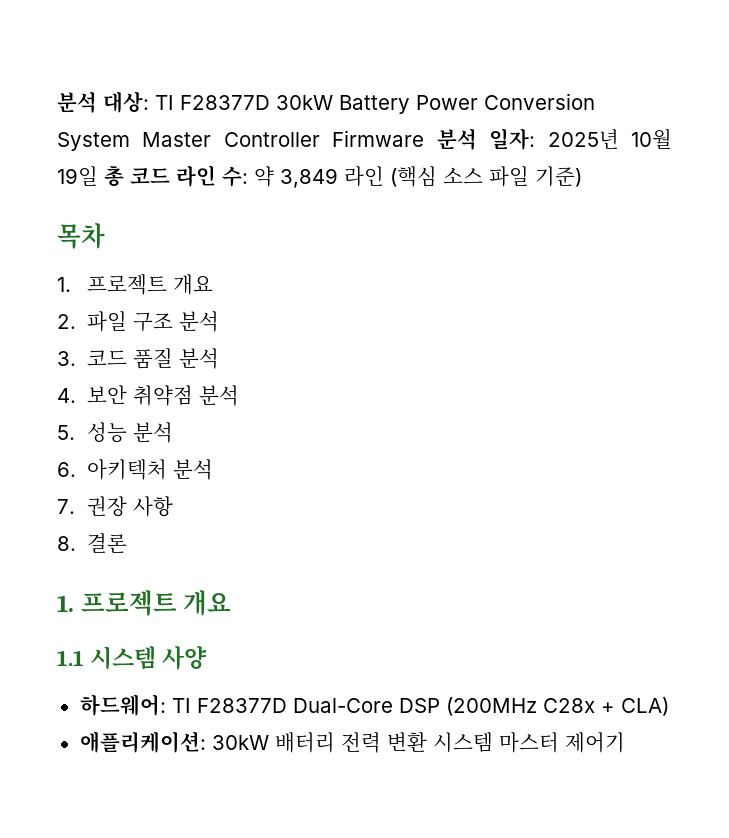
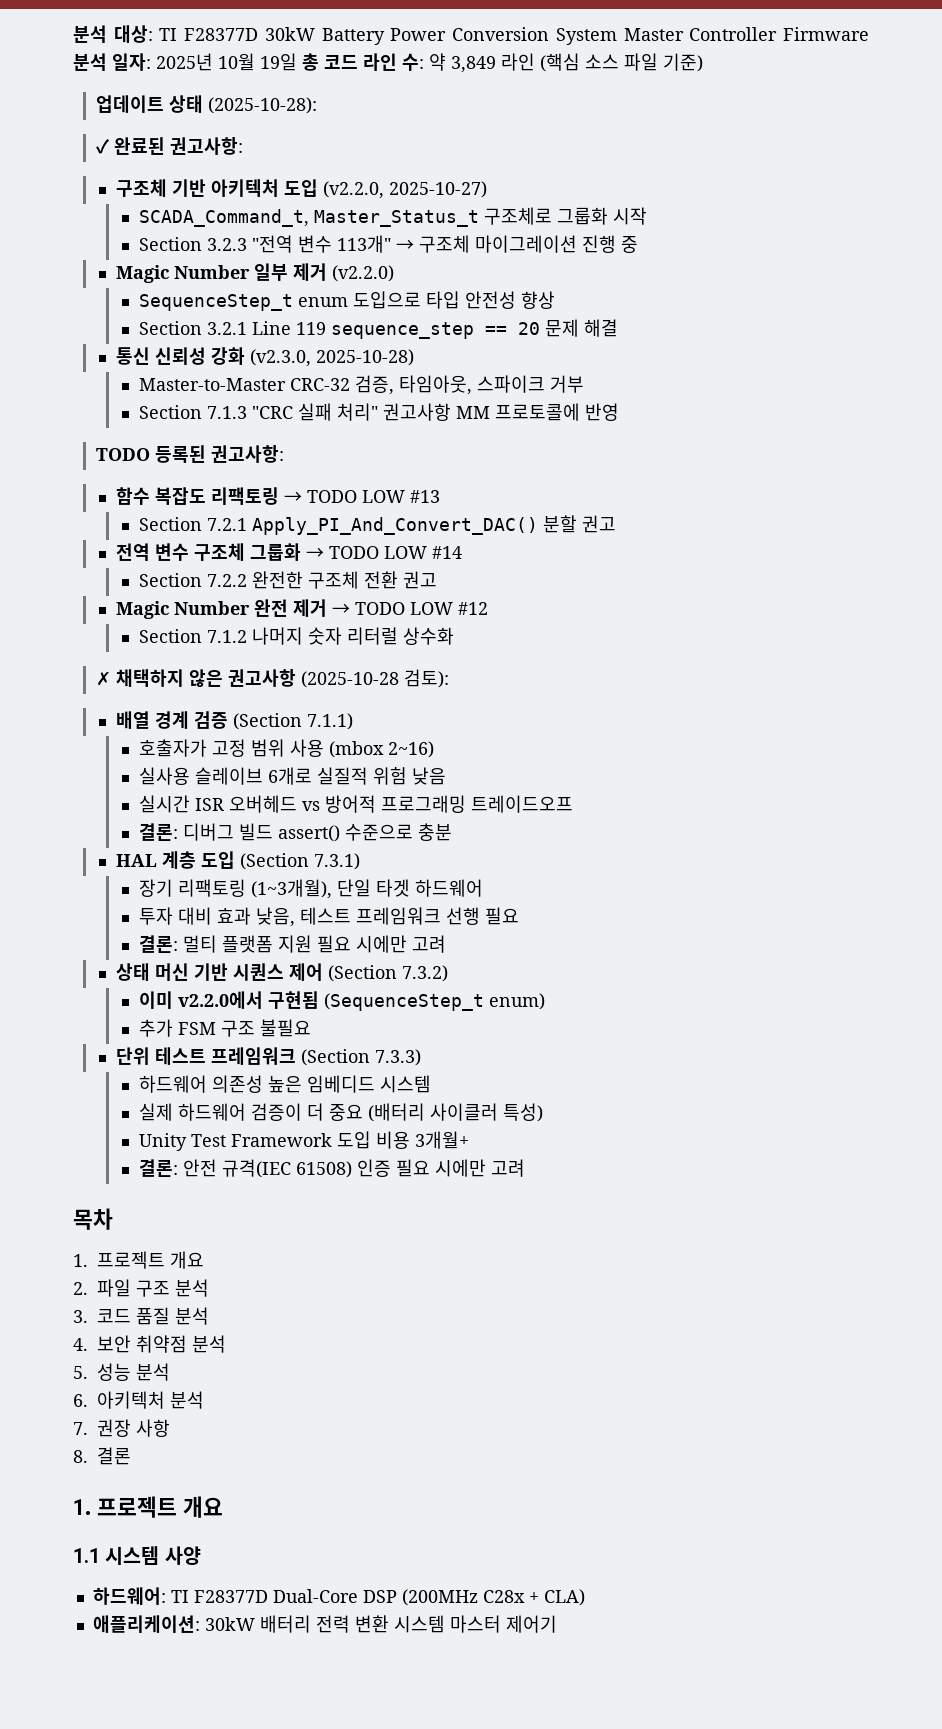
(582, 176) none -> [95,95,317,114] [95,137,243,155] [115,179,487,199] [138,207,647,227] [138,235,638,253] [115,263,394,283] [138,291,555,311] [138,319,618,339] [115,347,414,367] [138,375,584,395] [138,403,619,421] [95,445,284,463] [115,487,440,505] [138,515,616,535] [115,543,462,561] [138,571,437,589] [115,599,488,619] [138,627,454,645] [95,669,449,688] [115,711,353,730] [138,739,434,758] [138,767,446,785] [138,795,573,813] [138,823,452,842] [115,851,360,870] [138,879,483,899] [138,907,519,927] [138,935,446,953] [115,963,448,982] [138,991,545,1011] [138,1019,311,1037] [115,1047,421,1066] [138,1075,431,1093] [138,1103,543,1122] [138,1131,469,1151] [138,1159,525,1178] // 업데이트 상태 (2025-10-28): // ✓ 완료된 권고사항: // 구조체 기반 아키텍처 도입 (v2.2.0, 2025-10-27) // SCADA_Command_t, Master_Status_t 구조체로 그룹화 시작 // Section 3.2.3 "전역 변수 113개" → 구조체 마이그레이션 진행 중 // Magic Number 일부 제거 (v2.2.0) // SequenceStep_t enum 도입으로 타입 안전성 향상 // Section 3.2.1 Line 119 sequence_step == 20 문제 해결 // 통신 신뢰성 강화 (v2.3.0, 2025-10-28) // Master-to-Master CRC-32 검증, 타임아웃, 스파이크 거부 // Section 7.1.3 "CRC 실패 처리" 권고사항 MM 프로토콜에 반영 // TODO 등록된 권고사항: // 함수 복잡도 리팩토링 → TODO LOW #13 // Section 7.2.1 Apply_PI_And_Convert_DAC() 분할 권고 // 전역 변수 구조체 그룹화 → TODO LOW #14 // Section 7.2.2 완전한 구조체 전환 권고 // Magic Number 완전 제거 → TODO LOW #12 // Section 7.1.2 나머지 숫자 리터럴 상수화 // ✗ 채택하지 않은 권고사항 (2025-10-28 검토): // 배열 경계 검증 (Section 7.1.1) // 호출자가 고정 범위 사용 (mbox 2~16) // 실사용 슬레이브 6개로 실질적 위험 낮음 // 실시간 ISR 오버헤드 vs 방어적 프로그래밍 트레이드오프 // 결론: 디버그 빌드 assert() 수준으로 충분 // HAL 계층 도입 (Section 7.3.1) // 장기 리팩토링 (1~3개월), 단일 타겟 하드웨어 // 투자 대비 효과 낮음, 테스트 프레임워크 선행 필요 // 결론: 멀티 플랫폼 지원 필요 시에만 고려 // 상태 머신 기반 시퀀스 제어 (Section 7.3.2) // 이미 v2.2.0에서 구현됨 (SequenceStep_t enum) // 추가 FSM 구조 불필요 // 단위 테스트 프레임워크 (Section 7.3.3) // 하드웨어 의존성 높은 임베디드 시스템 // 실제 하드웨어 검증이 더 중요 (배터리 사이클러 특성) // Unity Test Framework 도입 비용 3개월+ // 결론: 안전 규격(IEC 61508) 인증 필요 시에만 고려

